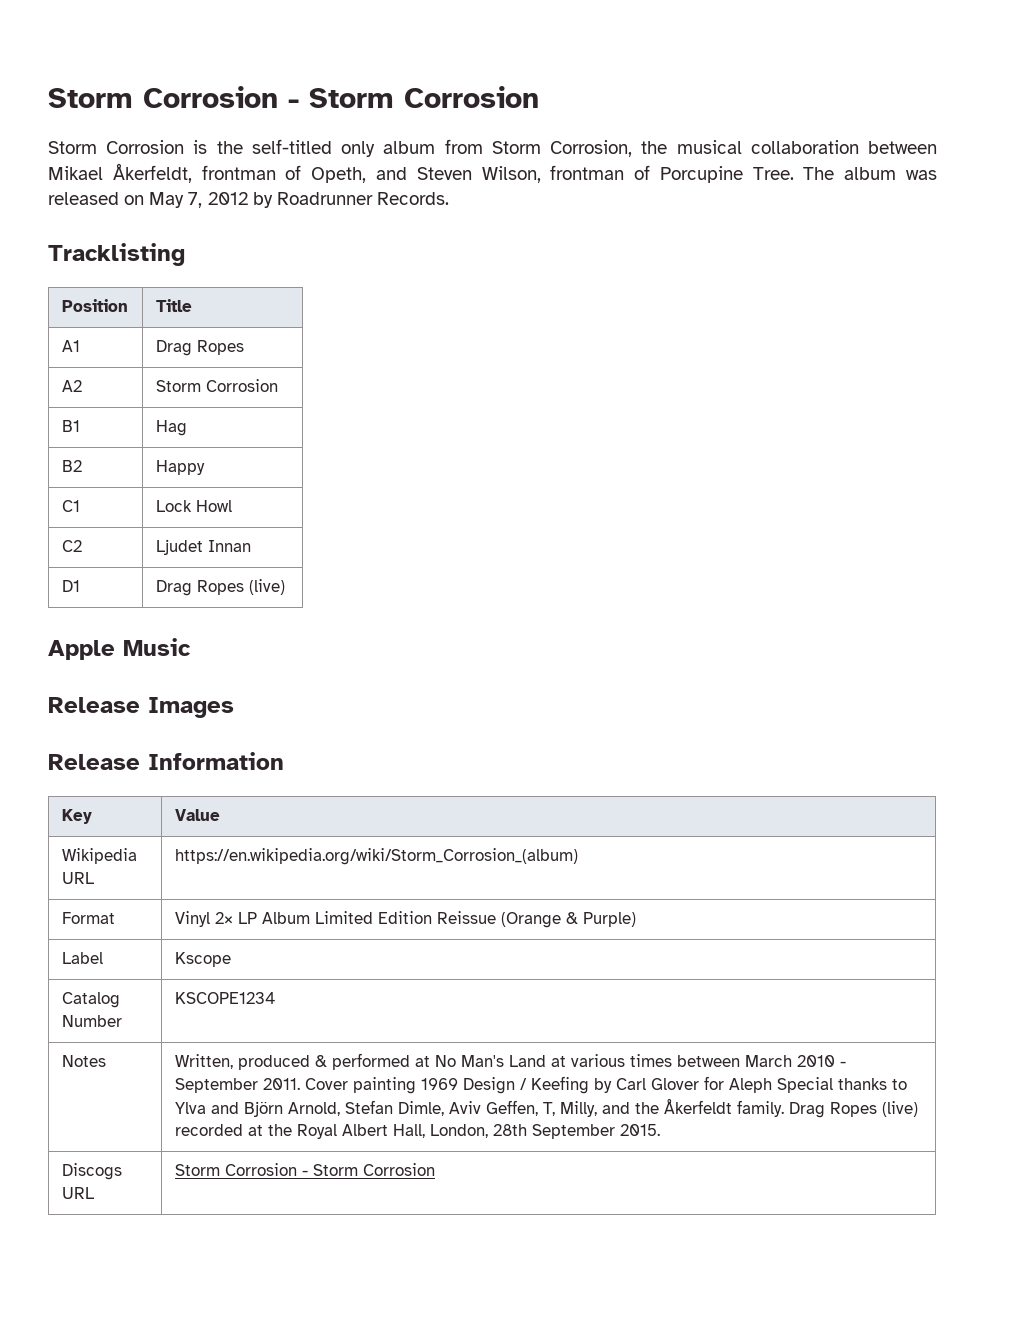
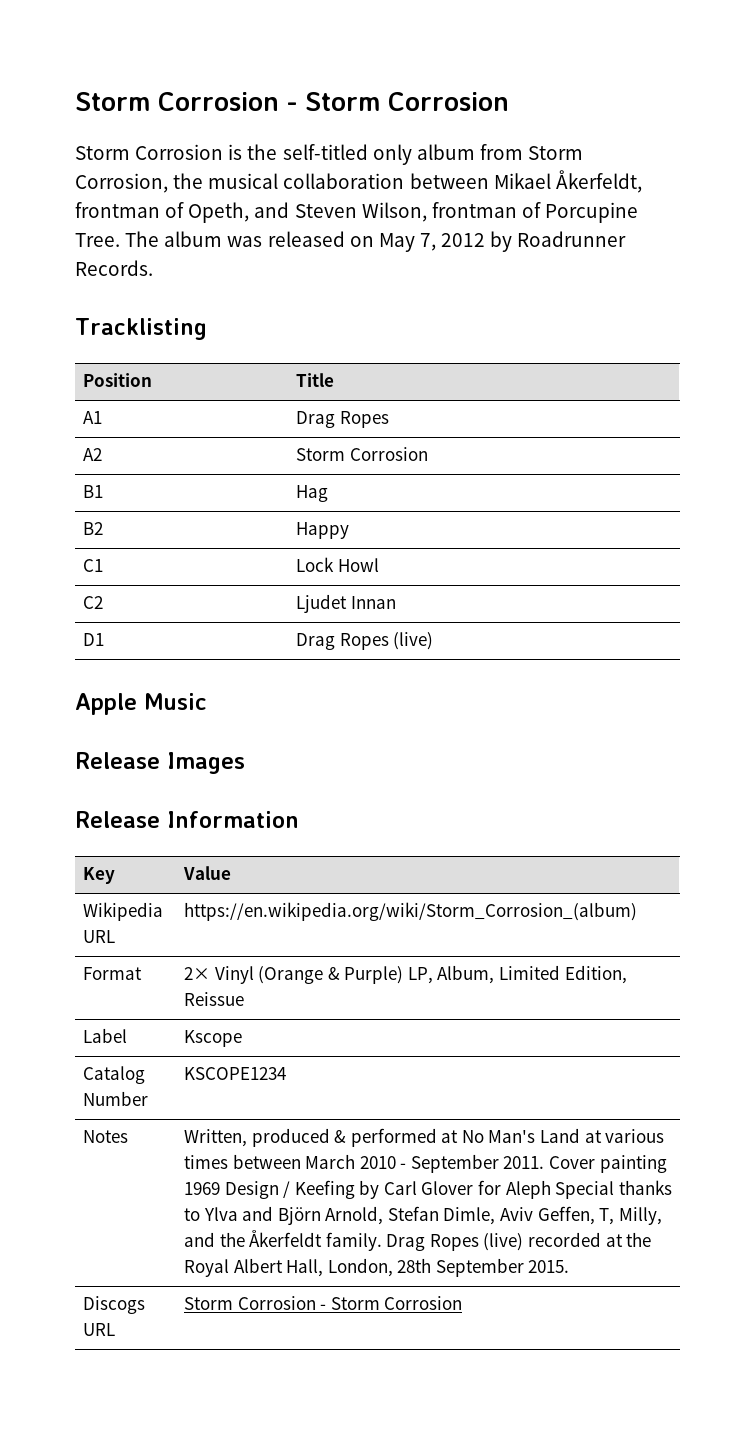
[174,911,636,928] Vinyl 2× LP Album Limited Edition Reissue (Orange & Purple) -> [183,965,627,984] [183,992,244,1006] 2× Vinyl (Orange & Purple) LP, Album, Limited Edition, Reissue

